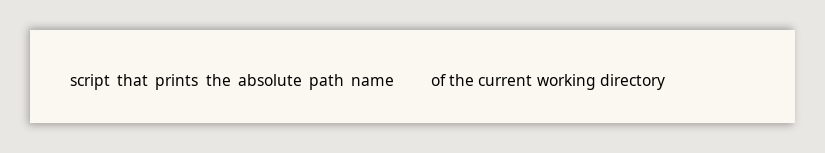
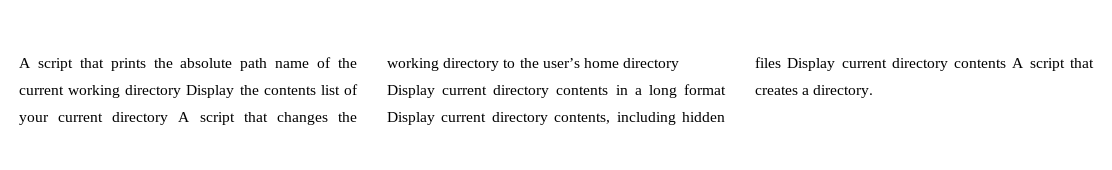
(70, 82) none -> [19,58,31,68] A
(665, 82) none -> [186,84,358,98] [19,112,357,125] [387,58,680,71] [387,84,726,98] [387,112,725,125] [755,57,1094,71] [755,85,874,98] Display the contents list of your current directory A script that changes the working directory to the user’s home directory Display current directory contents in a long format Display current directory contents, including hidden files Display current directory contents A script that creates a directory.

